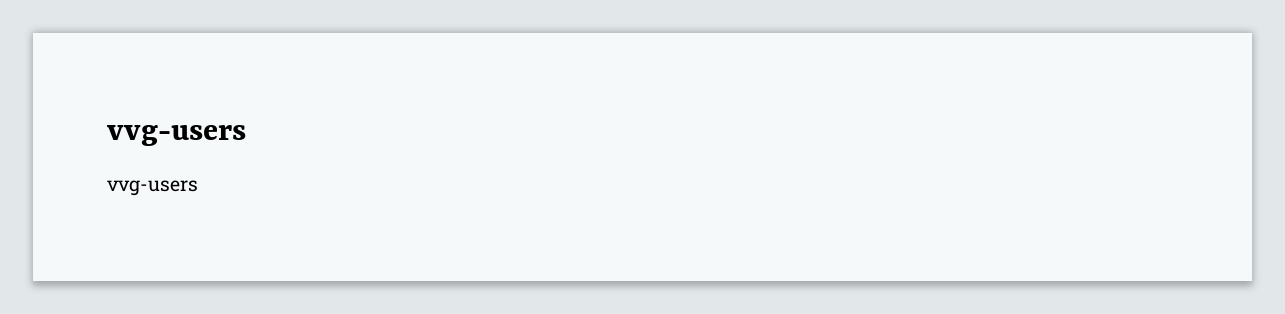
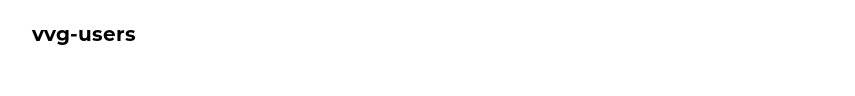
[107,125,246,146] [107,180,198,196] vvg-users // vvg-users -> [31,30,136,45] vvg-users

